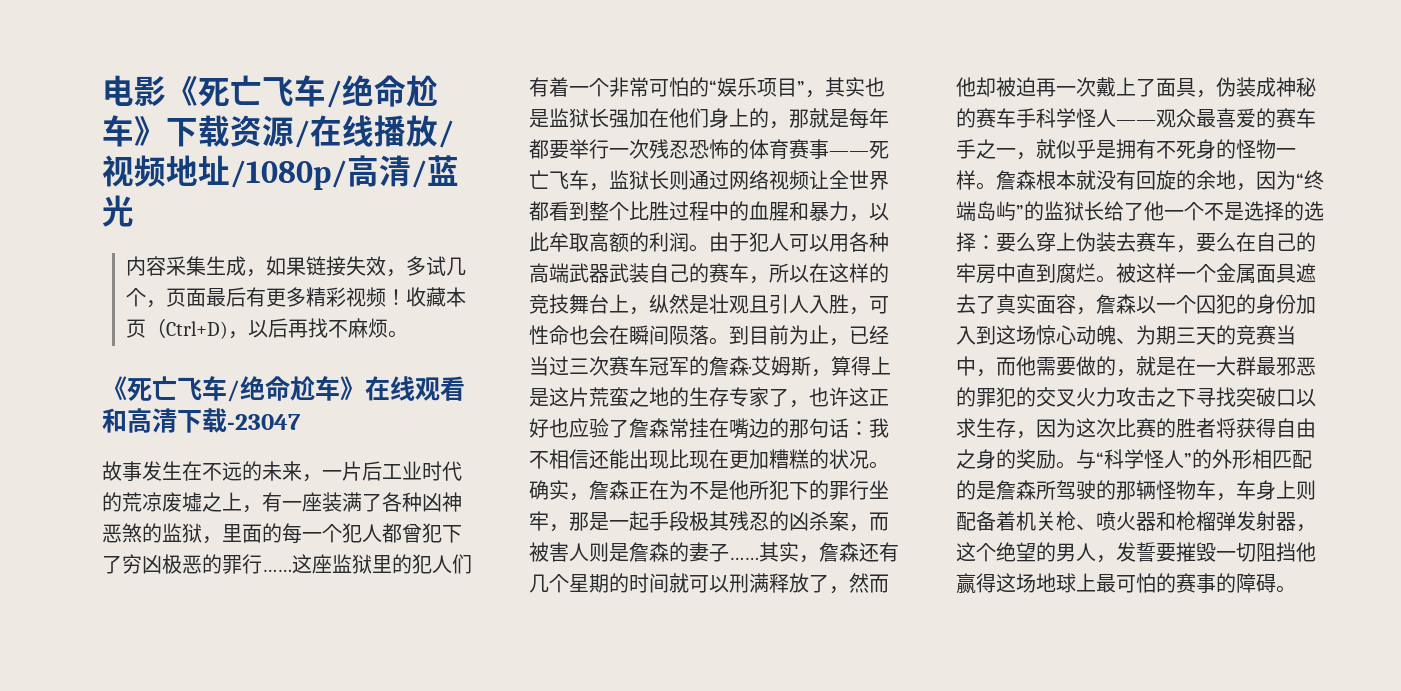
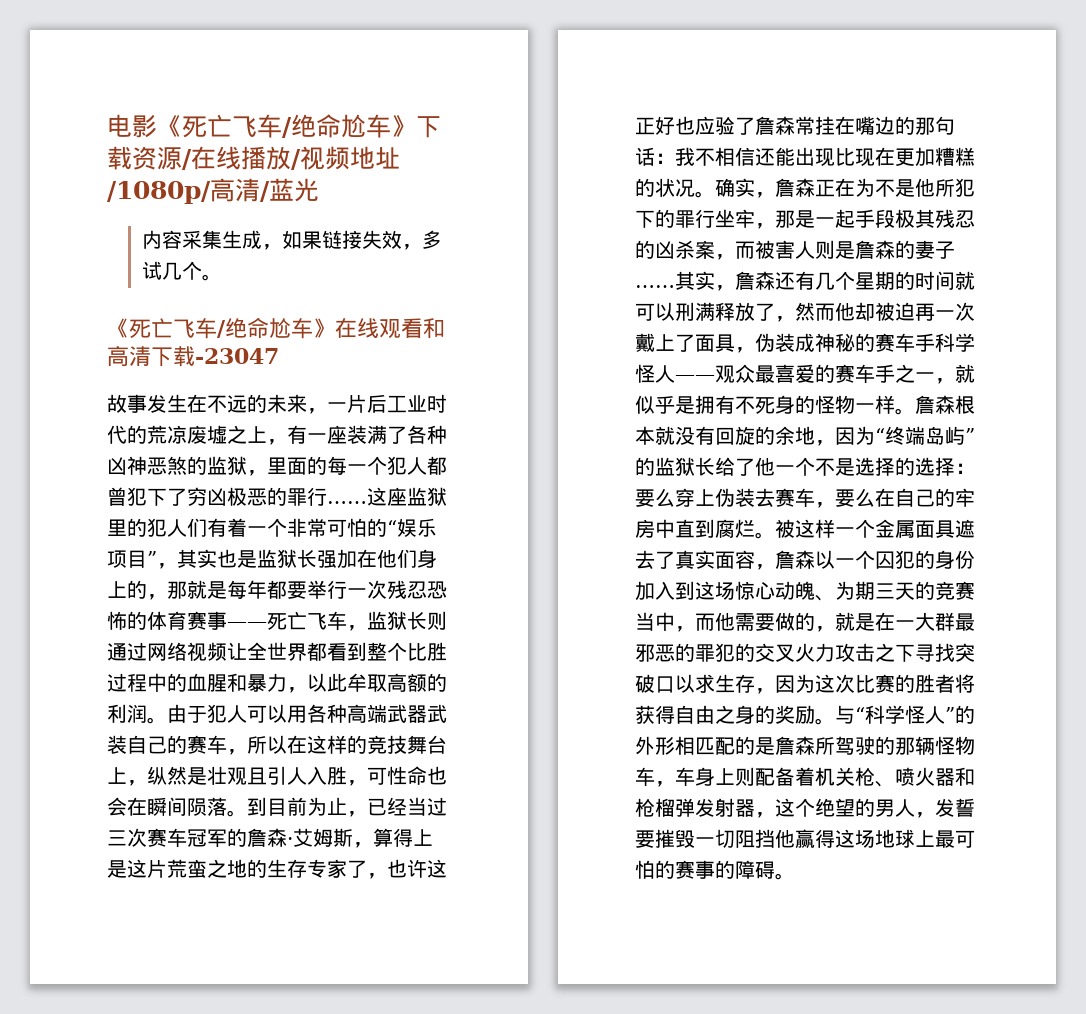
[146,287,467,308] [126,318,389,339] ，页面最后有更多精彩视频！收藏本页（Ctrl+D)，以后再找不麻烦 -> (202, 270) none

